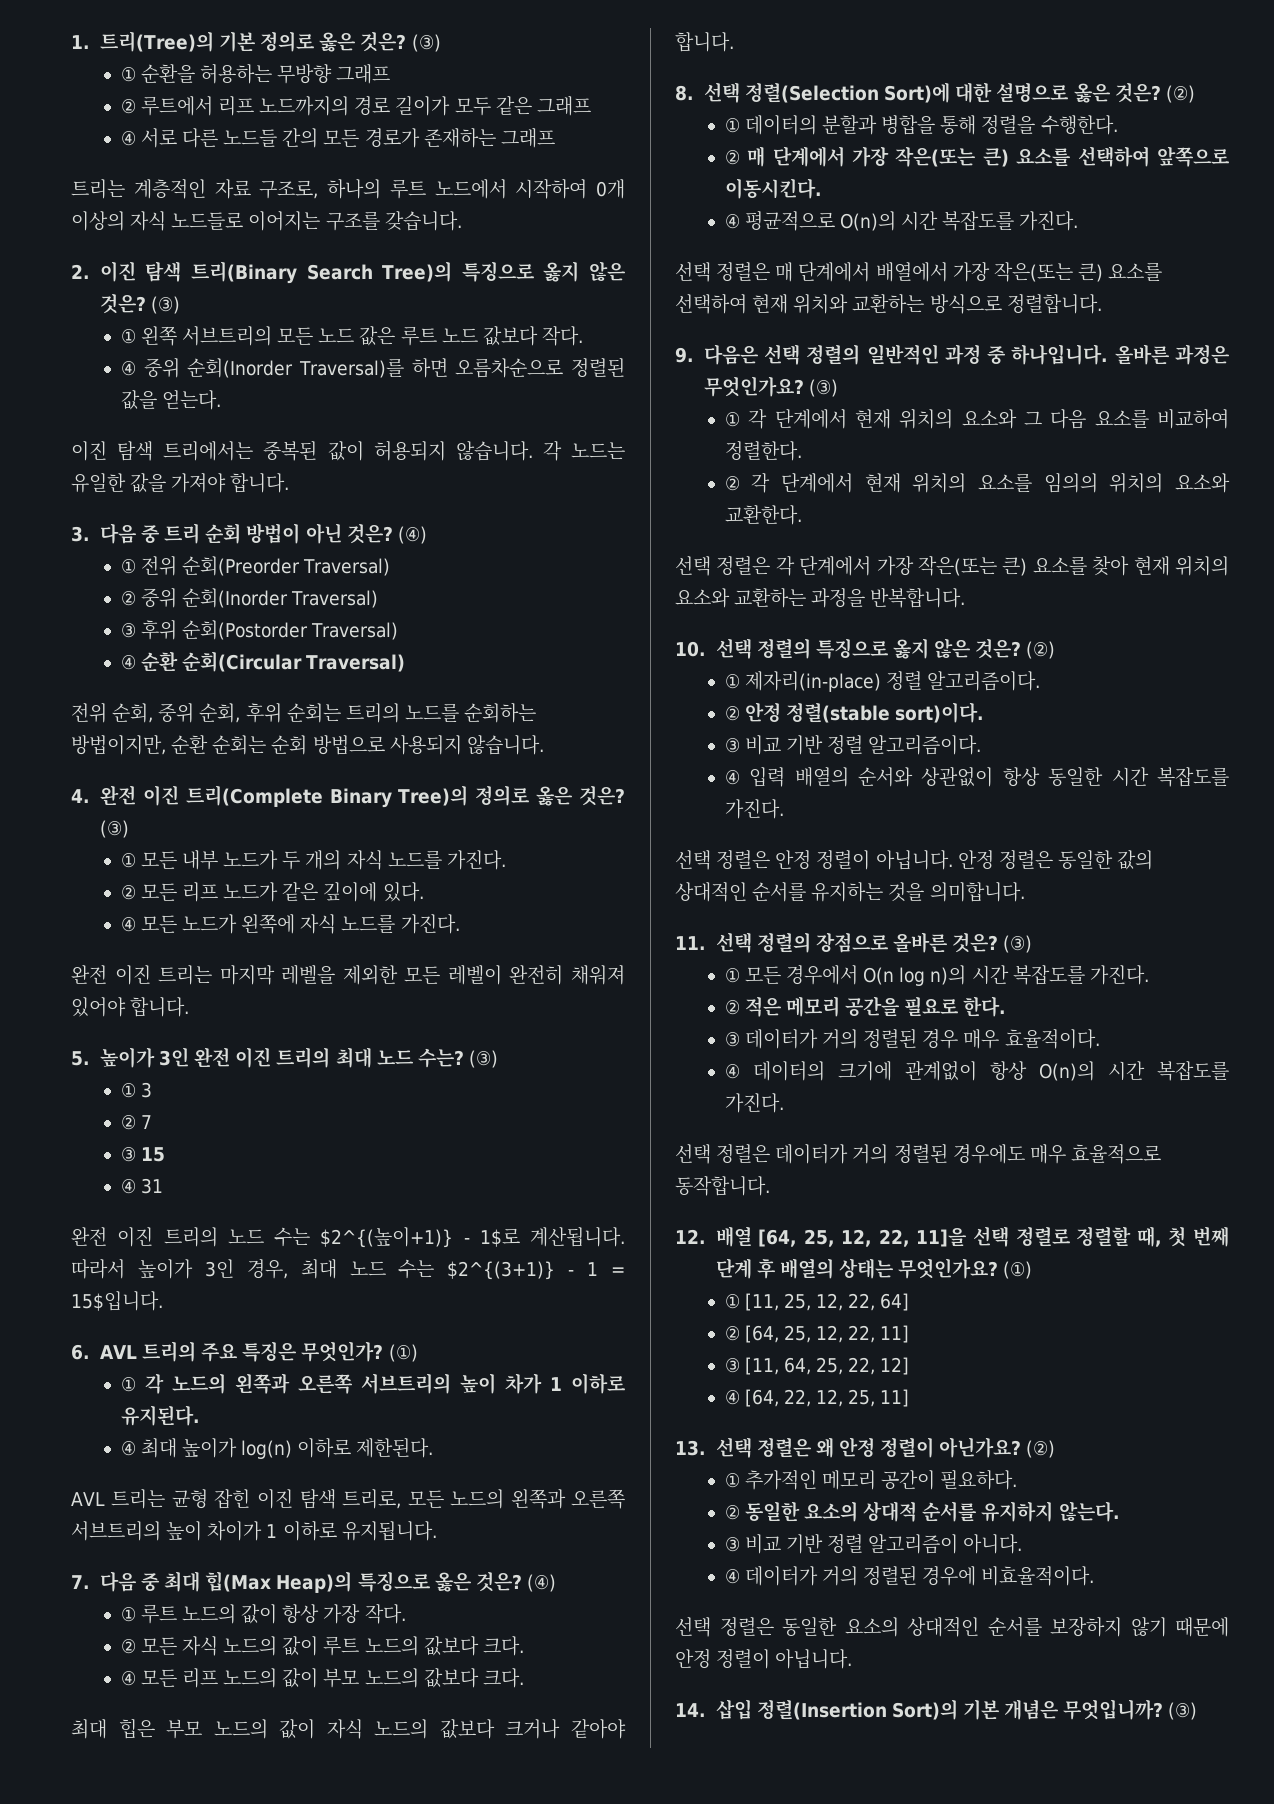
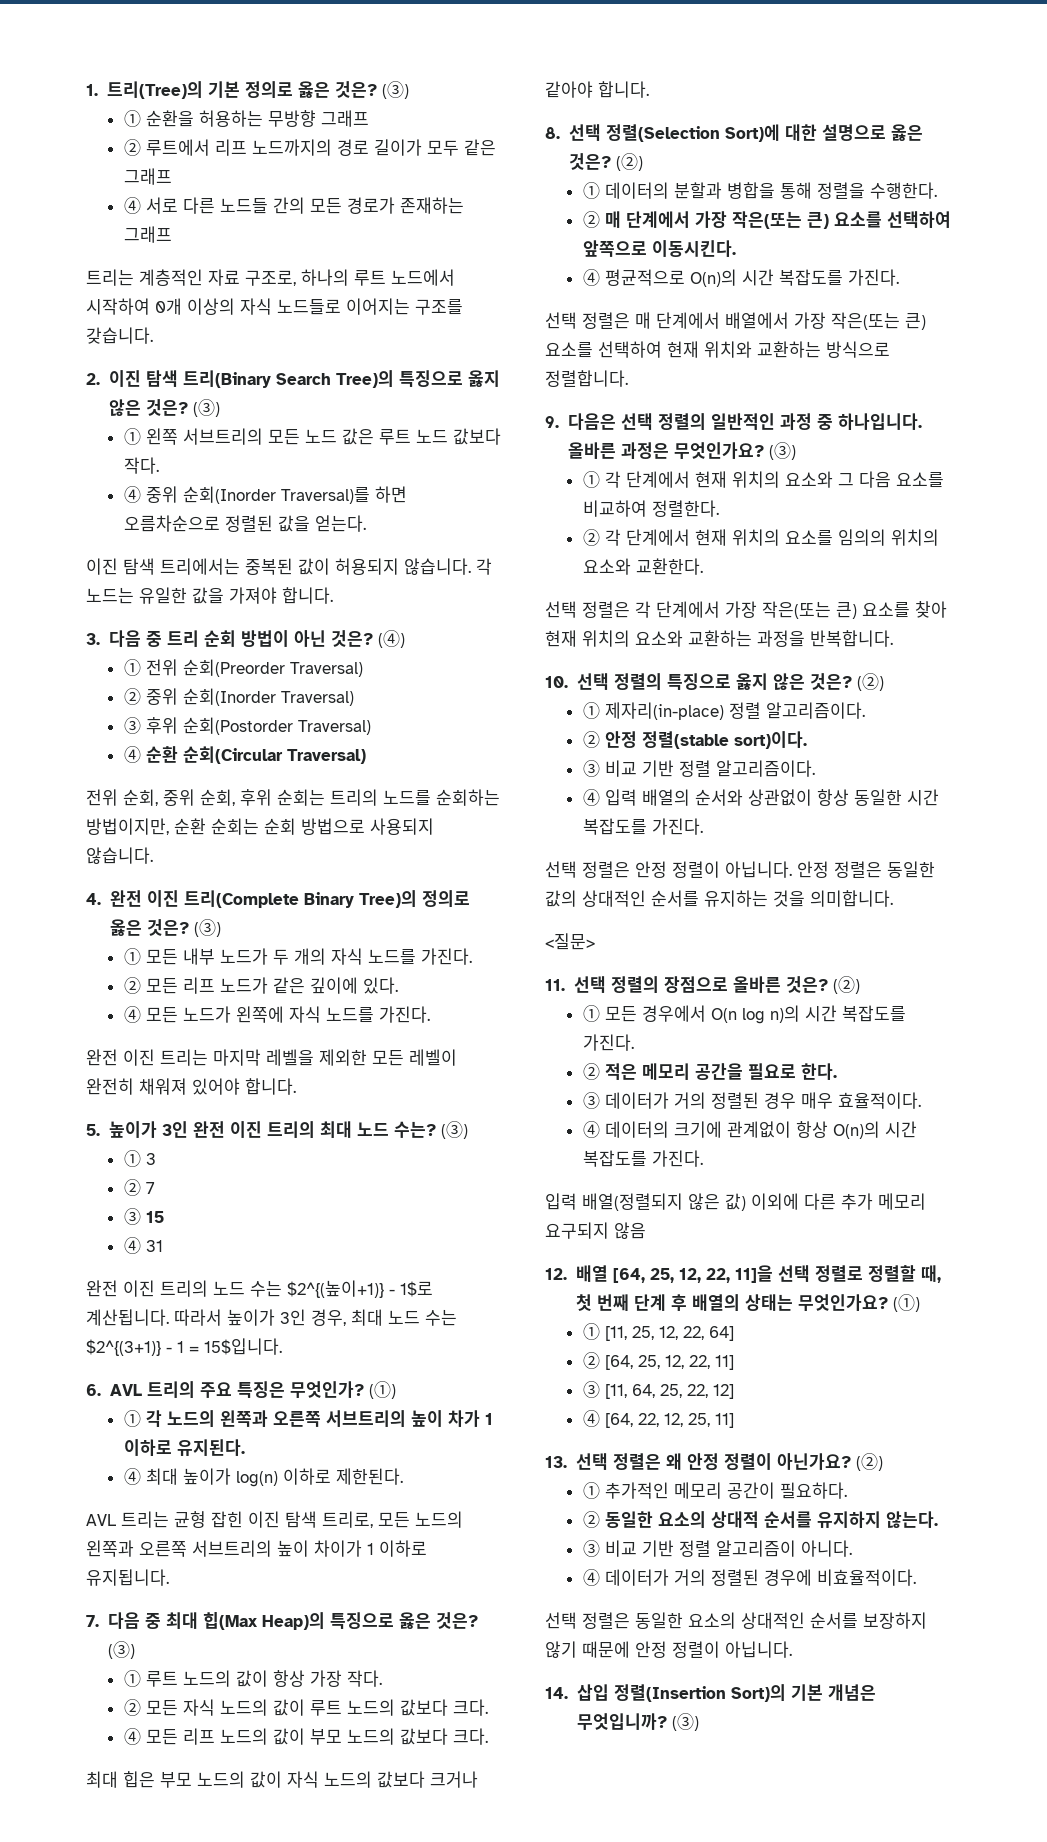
[526,1574,556,1592] (④) -> [107,1641,135,1659] (③)
(1025, 892) none -> [545,933,595,950] // <질문>
[1003,935,1033,953] (③) -> [832,976,860,994] (②)
[675,1144,1161,1164] [675,1176,770,1196] 선택 정렬은 데이터가 거의 정렬된 경우에도 매우 효율적으로 동작합니다. -> [545,1193,926,1211] [545,1222,646,1239] 입력 배열(정렬되지 않은 값) 이외에 다른 추가 메모리 요구되지 않음

